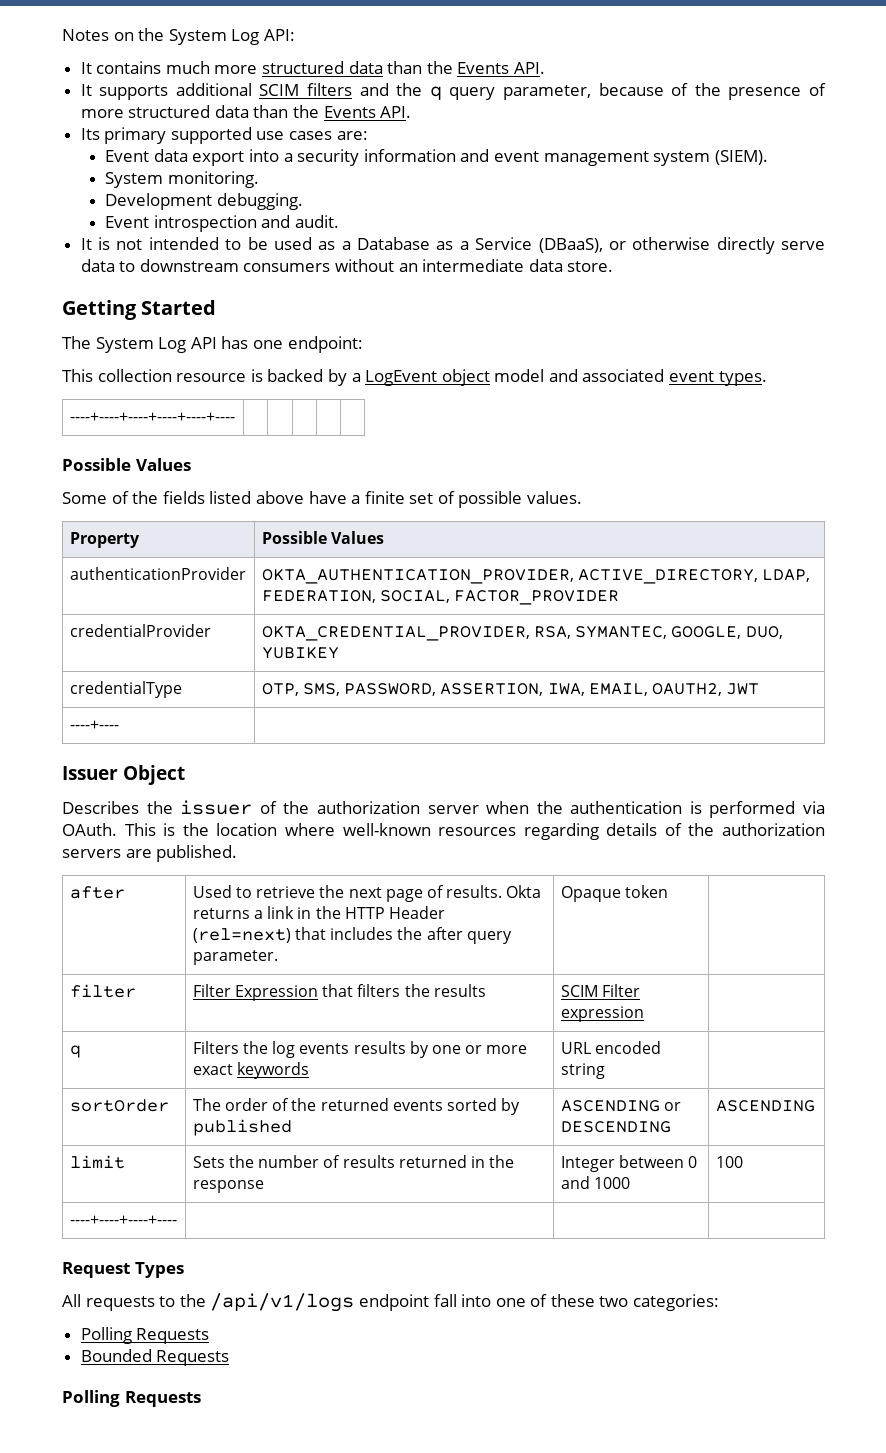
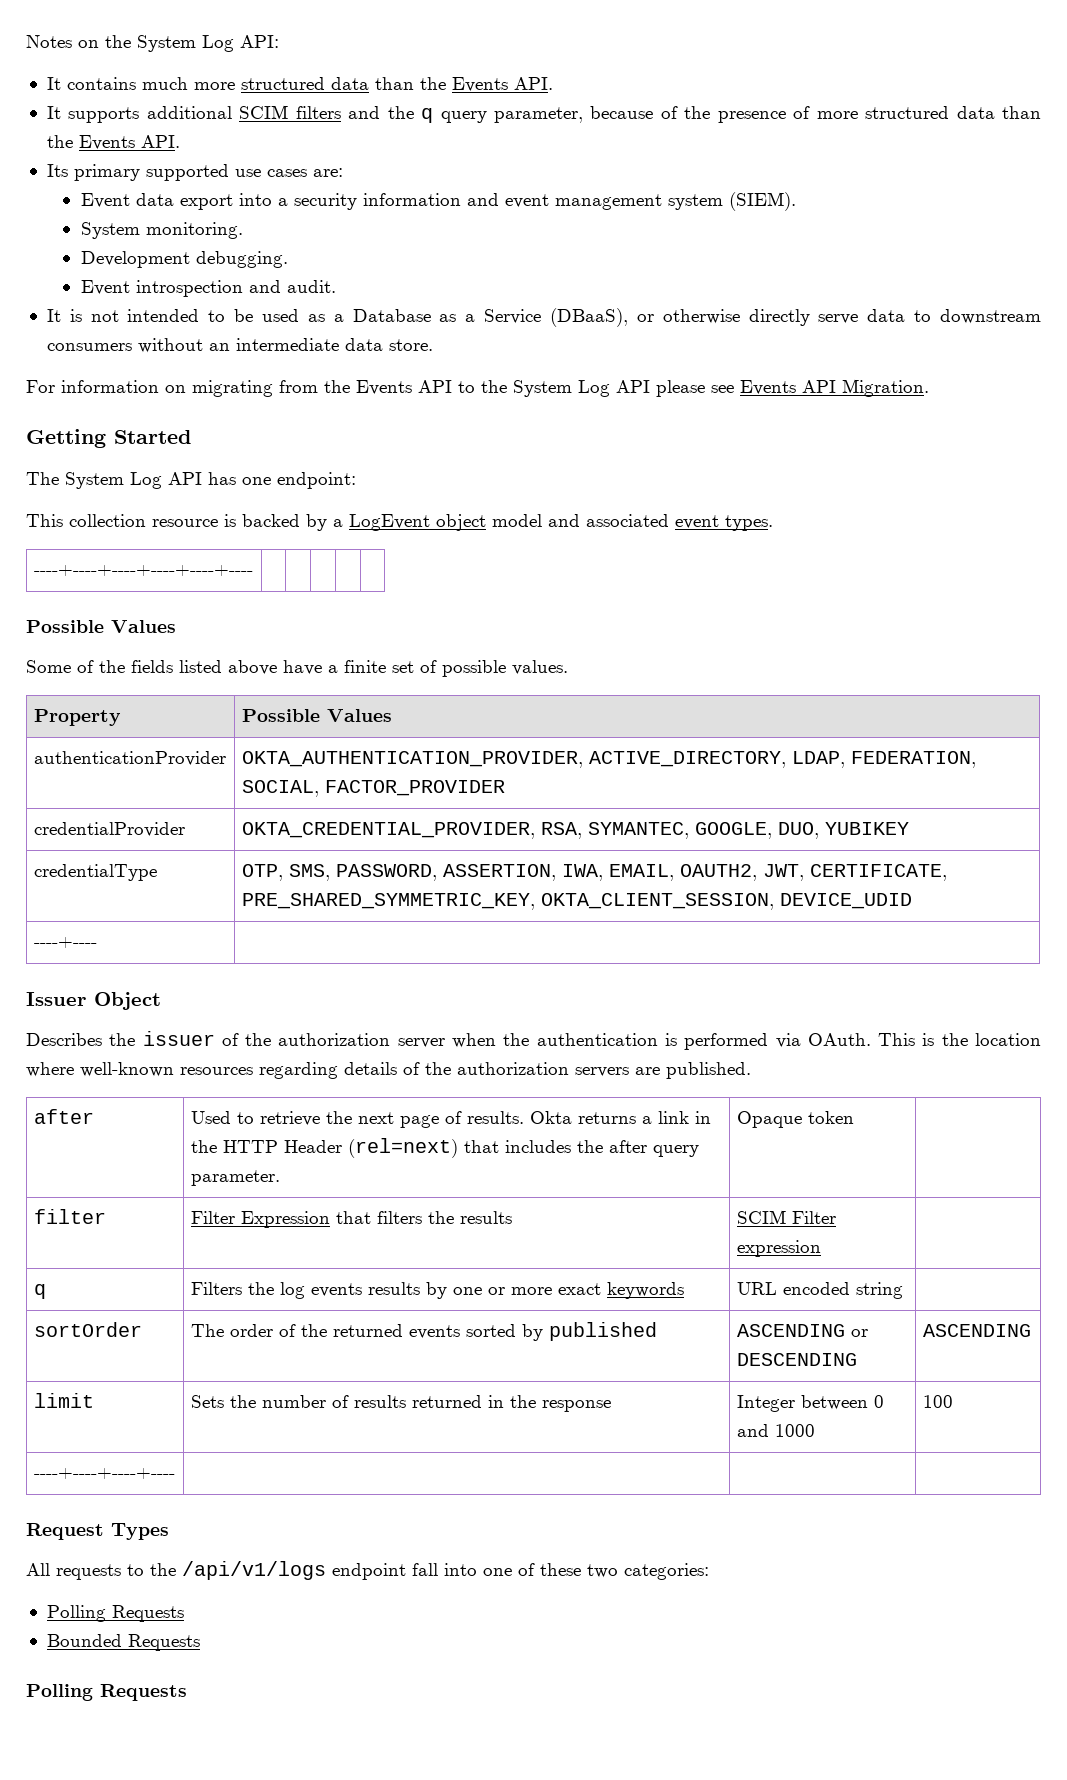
(614, 266) none -> [26,379,929,397] // For information on migrating from the Events API to the System Log API please see Events API Migration.
[726,683,760,695] JWT -> [762,864,947,881] [241,893,912,910] JWT, CERTIFICATE, PRE_SHARED_SYMMETRIC_KEY, OKTA_CLIENT_SESSION, DEVICE_UDID

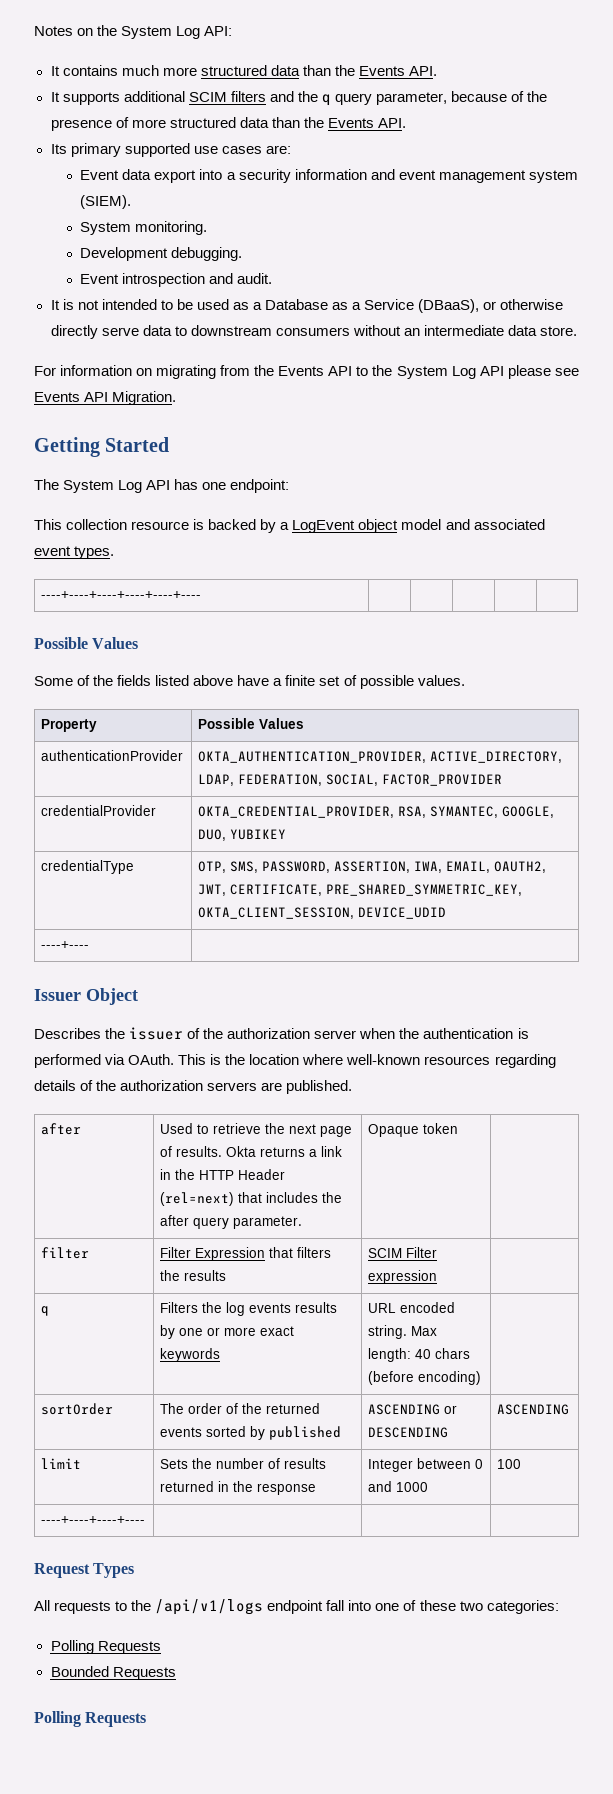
[855,1282,903,1299] string -> [368,1325,438,1339] [368,1348,471,1362] [368,1371,482,1385] string. Max length: 40 chars (before encoding)

